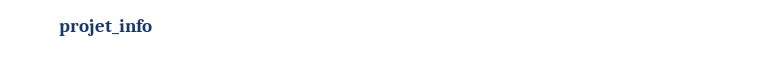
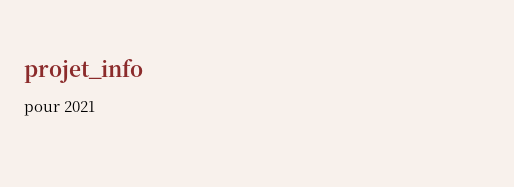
(152, 27) none -> [24,101,96,116] // pour 2021

